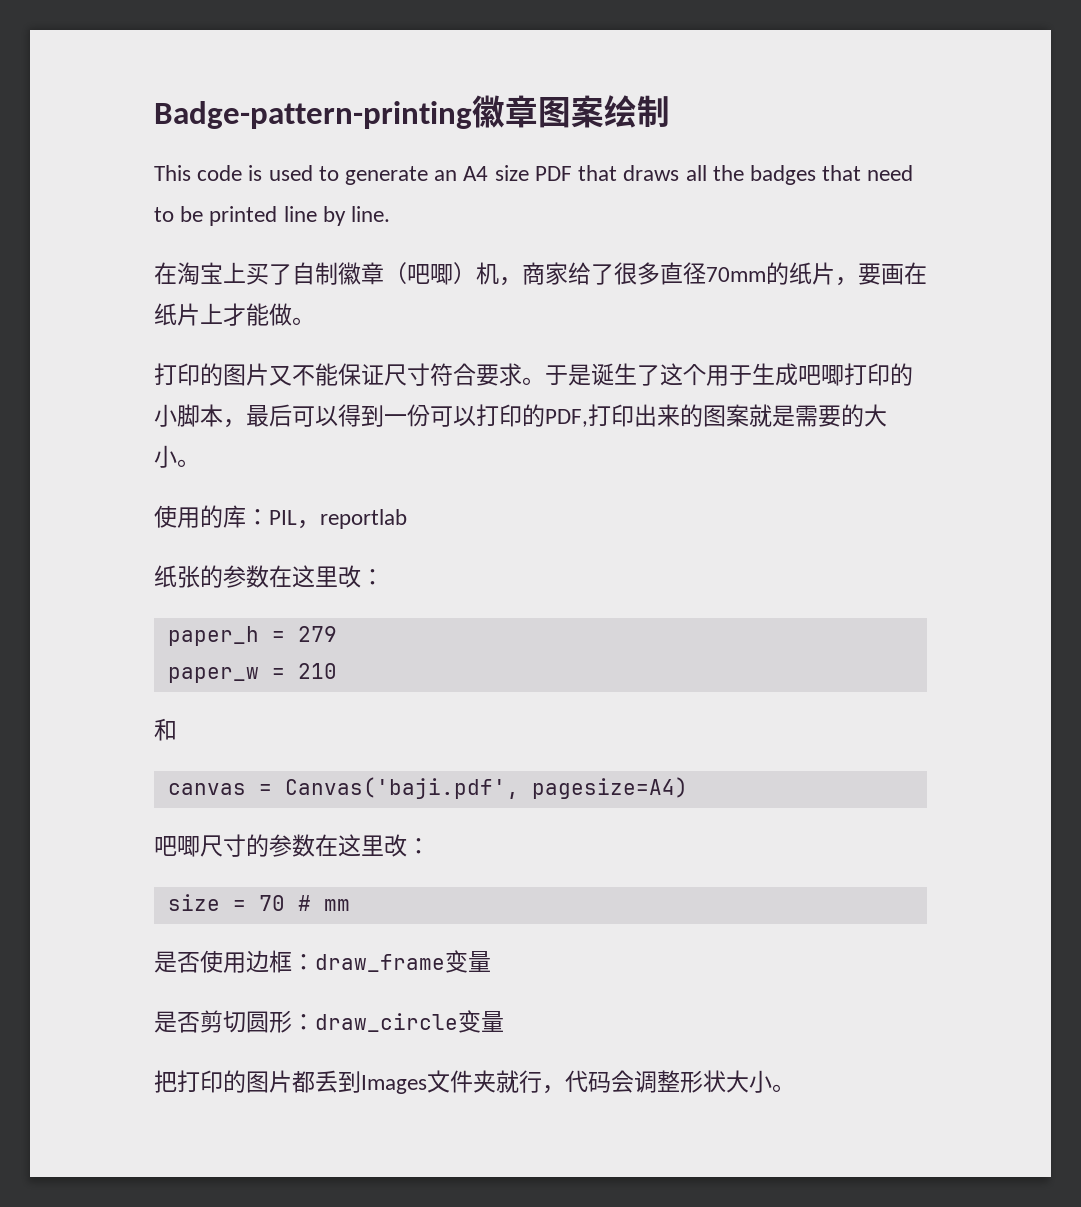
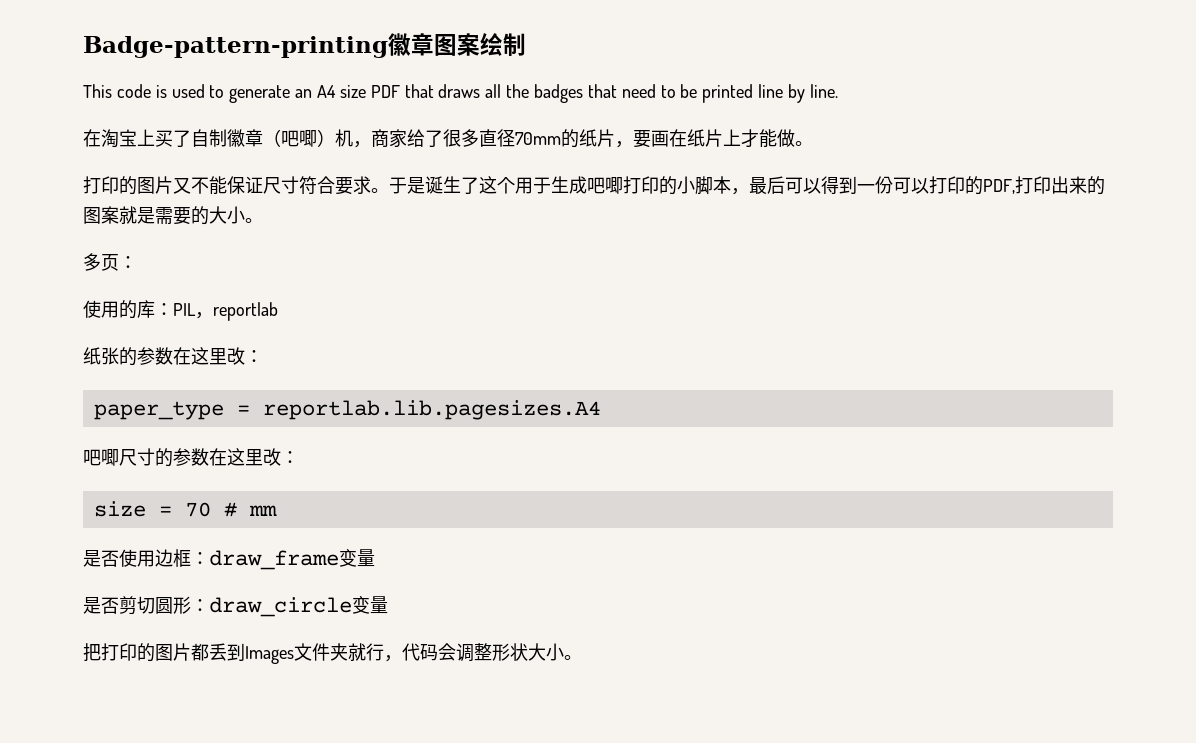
(200, 463) none -> [83,253,137,271] // 多页：
[167,626,337,646] [167,663,337,683] [154,718,177,741] [167,777,688,799] paper_h = 279 // paper_w = 210 // 和 // canvas = Canvas('baji.pdf', pagesize=A4) -> [93,400,601,420] paper_type = reportlab.lib.pagesizes.A4

